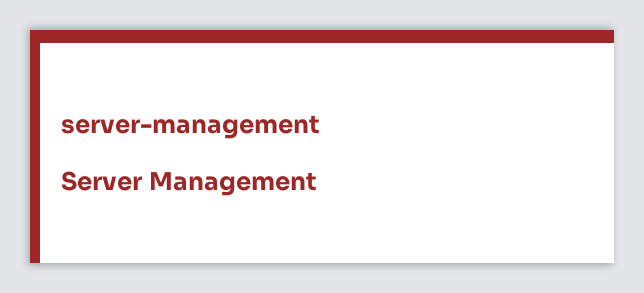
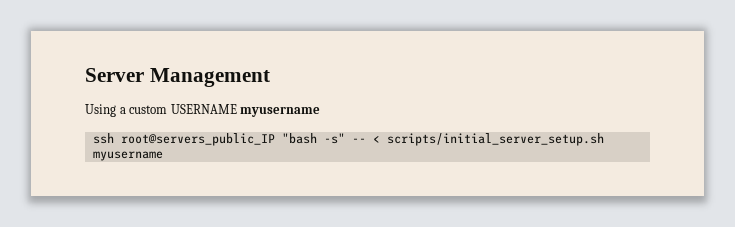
[61,115,320,139] server-management // -> (85, 75) none
(317, 184) none -> [85,104,321,117] [92,133,604,146] [92,151,163,161] // Using a custom USERNAME myusername // ssh root@servers_public_IP "bash -s" -- < scripts/initial_server_setup.sh myusername

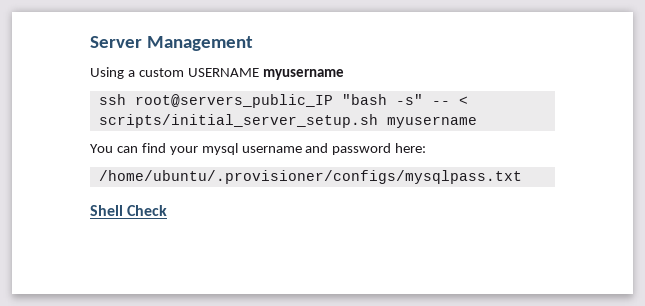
(163, 156) none -> [90,143,427,155] [98,170,522,184] [90,205,168,216] // You can find your mysql username and password here: // /home/ubuntu/.provisioner/configs/mysqlpass.txt // Shell Check

